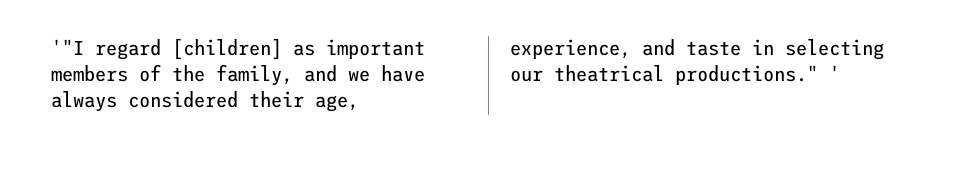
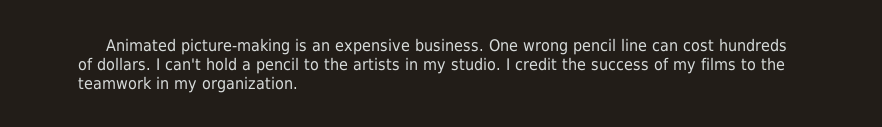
[51,38,425,60] [51,64,425,86] [51,91,359,112] [510,39,884,60] [510,65,840,85] '"I regard [children] as important members of the family, and we have always considered their age, experience, and taste in selecting our theatrical productions." ' -> [106,38,788,55] [78,57,785,74] [78,76,298,93] Animated picture-making is an expensive business. One wrong pencil line can cost hundreds of dollars. I can't hold a pencil to the artists in my studio. I credit the success of my films to the teamwork in my organization.

